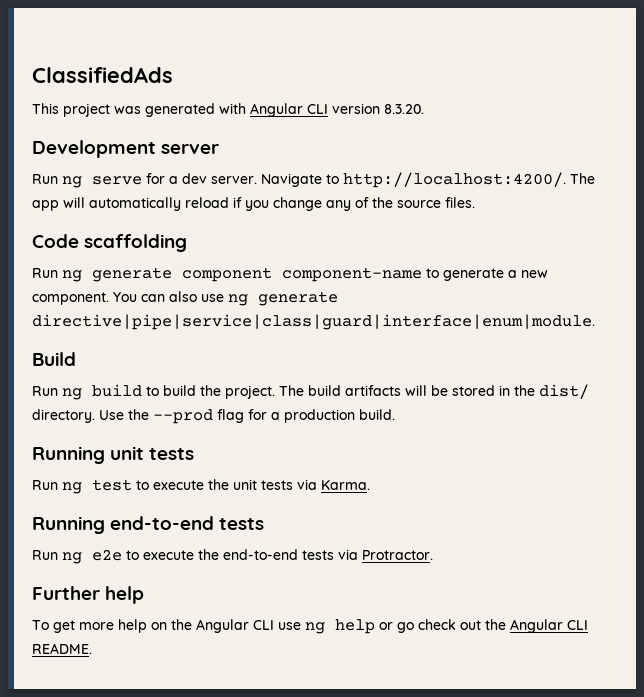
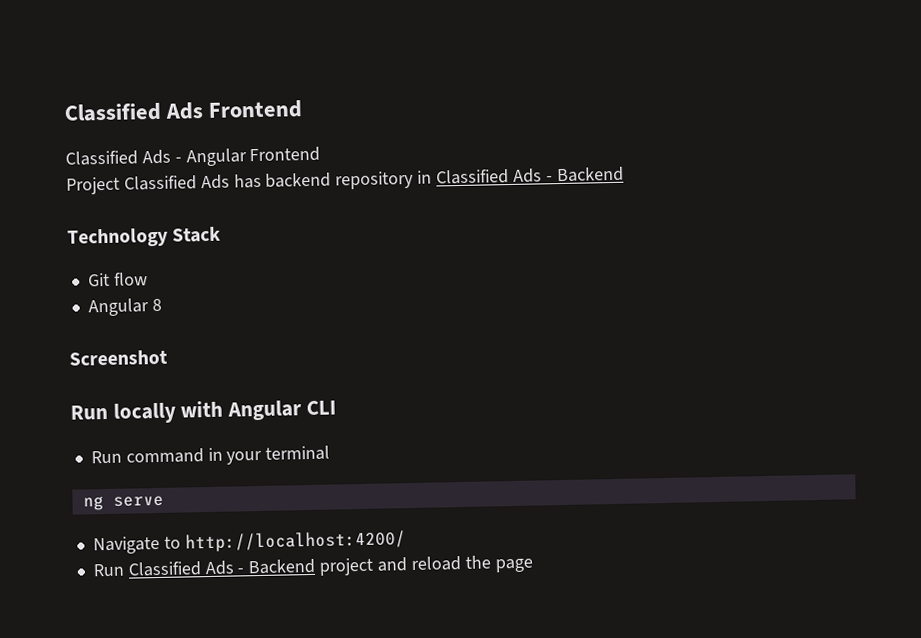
[32,67,173,83] [32,103,424,117] [32,140,220,158] [32,172,595,188] [32,197,475,211] [32,234,188,252] [32,267,548,282] [32,291,338,306] [32,314,595,330] [32,352,76,366] [32,384,589,400] [32,409,395,424] [32,446,195,464] [32,479,370,494] [32,516,265,534] [32,549,433,564] [32,586,145,604] [32,619,588,634] [32,643,92,654] ClassifiedAds // This project was generated with Angular CLI version 8.3.20. // Development server // Run ng serve for a dev server. Navigate to http://localhost:4200/. The app will automatically reload if you change any of the source files. // Code scaffolding // Run ng generate component component-name to generate a new component. You can also use ng generate directive|pipe|service|class|guard|interface|enum|module. // Build // Run ng build to build the project. The build artifacts will be stored in the dist/ directory. Use the --prod flag for a production build. // Running unit tests // Run ng test to execute the unit tests via Karma. // Running end-to-end tests // Run ng e2e to execute the end-to-end tests via Protractor. // Further help // To get more help on the Angular CLI use ng help or go check out the Angular CLI README. -> [64,100,303,122] [65,146,321,167] [66,166,624,195] [67,226,222,248] [87,272,148,287] [87,298,162,317] [69,349,168,366] [70,400,336,424] [90,445,331,465] [82,495,164,511] [92,530,406,555] [92,555,533,577] Classified Ads Frontend // Classified Ads - Angular Frontend // Project Classified Ads has backend repository in Classified Ads - Backend // Technology Stack // Git flow // Angular 8 // Screenshot // Run locally with Angular CLI // Run command in your terminal // ng serve // Navigate to http://localhost:4200/ // Run Classified Ads - Backend project and reload the page

